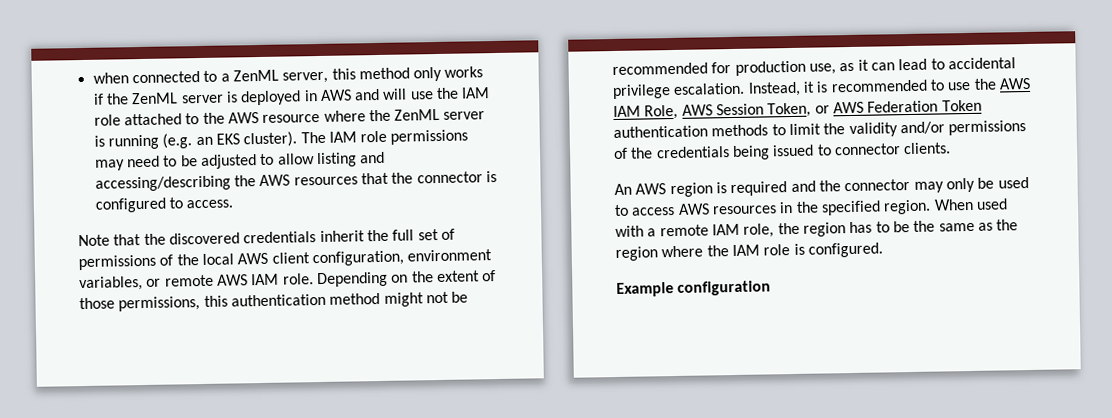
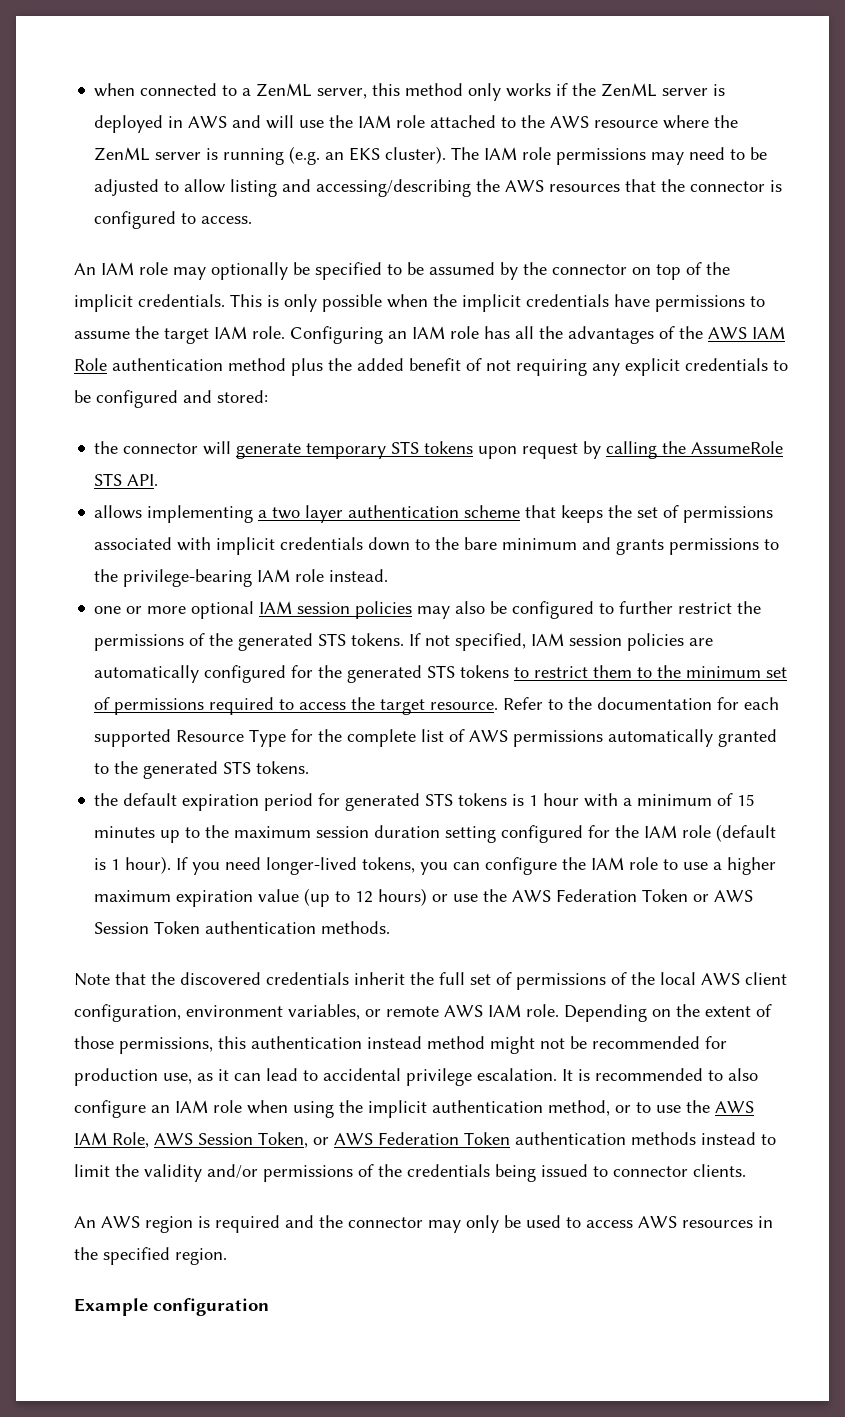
(234, 204) none -> [74,262,730,280] [74,294,765,312] [74,326,785,344] [74,358,788,376] [74,390,268,408] [94,441,784,459] [94,473,159,486] [94,505,774,523] [94,537,780,555] [94,569,389,587] [94,601,762,619] [94,633,714,651] [94,665,788,683] [94,697,780,715] [94,729,778,747] [94,761,310,779] [94,793,756,811] [94,824,777,843] [94,856,777,875] [94,888,754,907] [94,921,391,934] // An IAM role may optionally be specified to be assumed by the connector on top of the implicit credentials. This is only possible when the implicit credentials have permissions to assume the target IAM role. Configuring an IAM role has all the advantages of the AWS IAM Role authentication method plus the added benefit of not requiring any explicit credentials to be configured and stored: // the connector will generate temporary STS tokens upon request by calling the AssumeRole STS API. // allows implementing a two layer authentication scheme that keeps the set of permissions associated with implicit credentials down to the bare minimum and grants permissions to the privilege-bearing IAM role instead. // one or more optional IAM session policies may also be configured to further restrict the permissions of the generated STS tokens. If not specified, IAM session policies are automatically configured for the generated STS tokens to restrict them to the minimum set of permissions required to access the target resource. Refer to the documentation for each supported Resource Type for the complete list of AWS permissions automatically granted to the generated STS tokens. // the default expiration period for generated STS tokens is 1 hour with a minimum of 15 minutes up to the maximum session duration setting configured for the IAM role (default is 1 hour). If you need longer-lived tokens, you can configure the IAM role to use a higher maximum expiration value (up to 12 hours) or use the AWS Federation Token or AWS Session Token authentication methods.
(326, 300) none -> [367,1036,422,1049] instead
[747,81,815,97] Instead, it -> [562,1069,573,1081] It
(945, 85) none -> [728,1068,758,1081] [74,1100,651,1118] also configure an IAM role when using the implicit authentication method, or to
(769, 130) none -> [701,1132,756,1145] instead
[933,198,1008,211] [615,219,1019,238] [615,242,883,261] When used with a remote IAM role, the region has to be the same as the region where the IAM role is configured. -> (227, 1256) none

